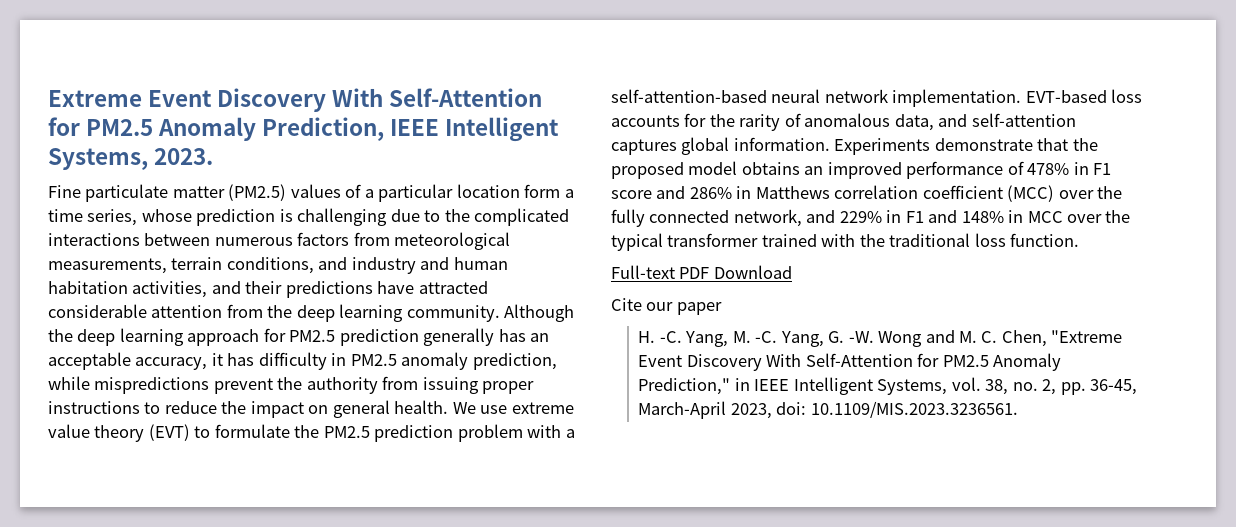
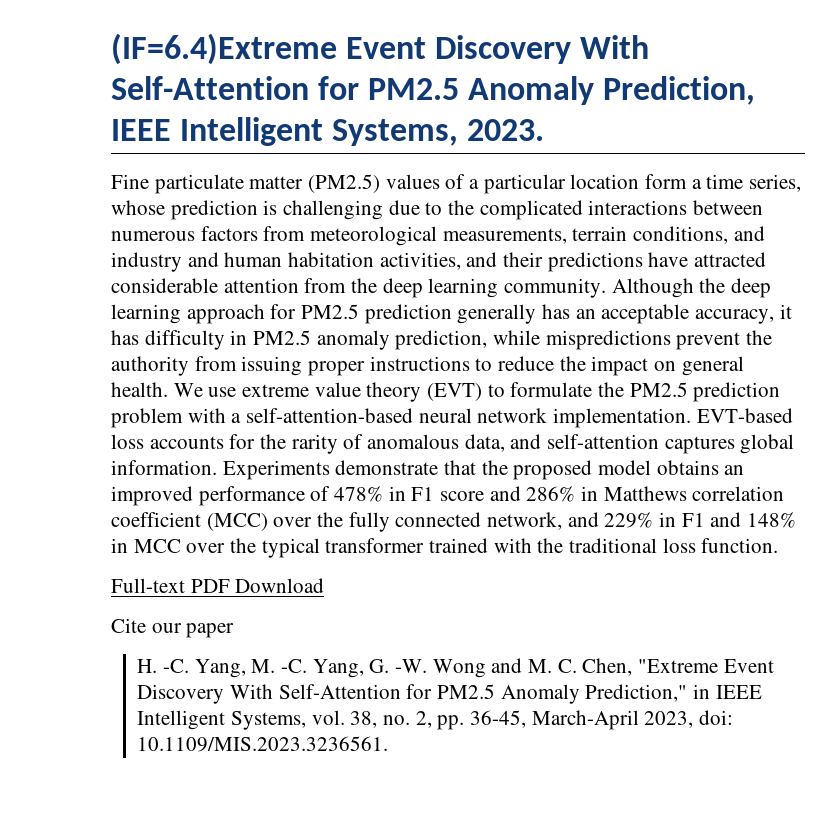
[48,90,142,107] Extreme -> [111,33,337,65] (IF=6.4)Extreme

